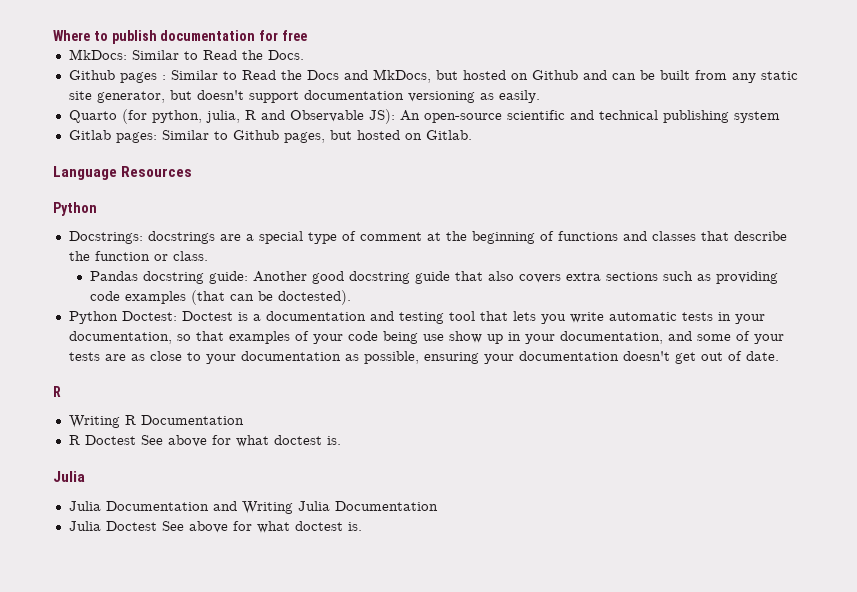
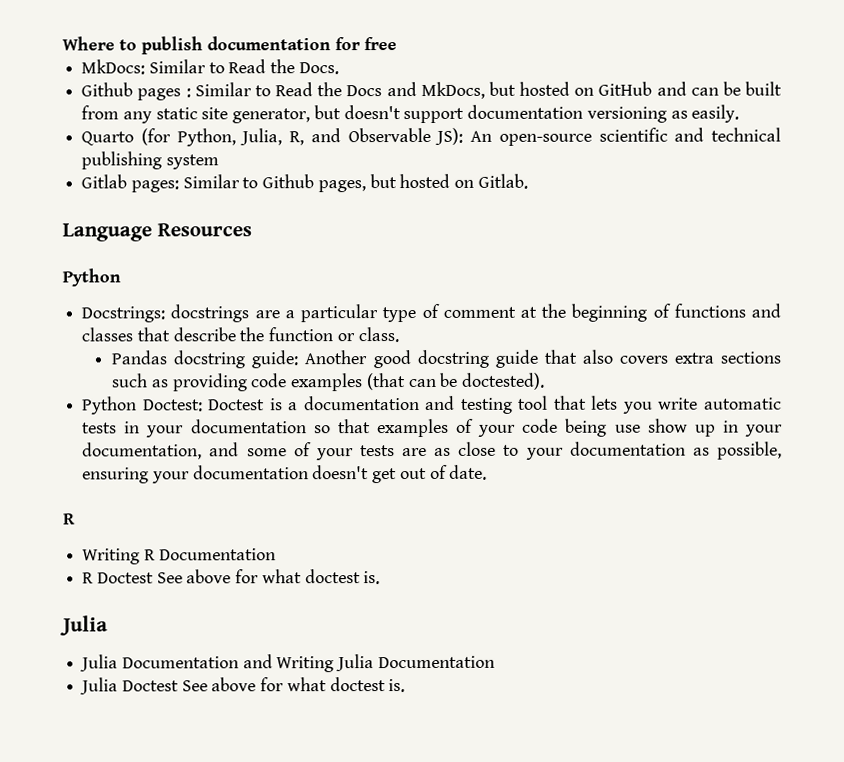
[531,70,578,80] Github -> [598,81,653,96] GitHub
[151,110,256,123] python, julia, R -> [176,128,305,147] Python, Julia, R,
[258,231,303,244] special -> [300,304,379,323] particular
[68,331,172,344] documentation, -> [190,419,307,434] documentation

